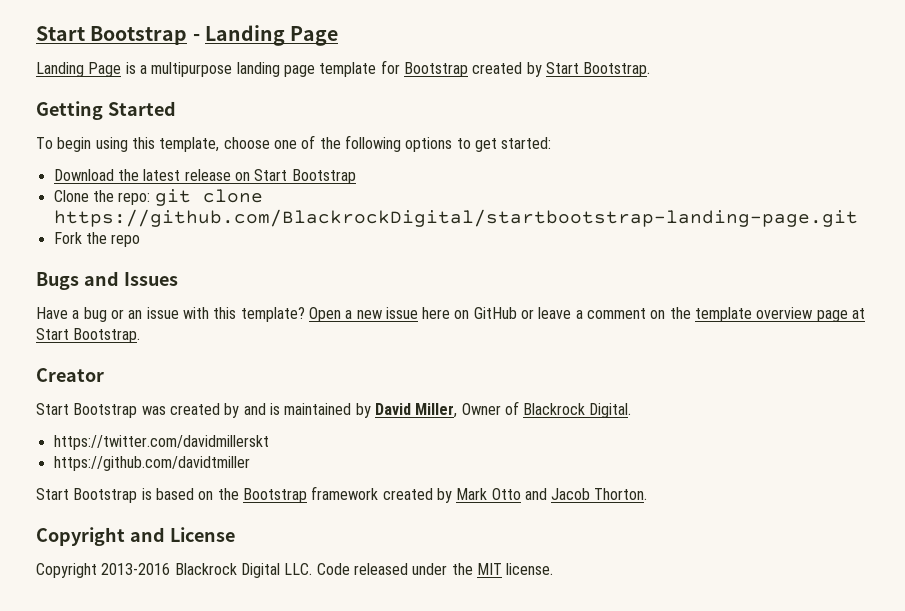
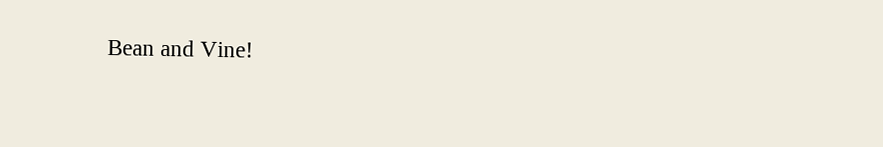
[36,25,339,46] [36,60,651,77] [36,101,176,120] [36,135,552,152] [53,169,356,184] [53,189,263,206] [53,209,858,227] [53,232,141,247] [36,271,178,290] [36,307,866,322] [36,328,141,343] [36,368,104,382] [36,401,632,418] [53,435,269,450] [53,456,250,471] [36,486,648,503] [36,527,235,546] [36,563,554,578] Start Bootstrap - Landing Page // Landing Page is a multipurpose landing page template for Bootstrap created by Start Bootstrap. // Getting Started // To begin using this template, choose one of the following options to get started: // Download the latest release on Start Bootstrap // Clone the repo: git clone https://github.com/BlackrockDigital/startbootstrap-landing-page.git // Fork the repo // Bugs and Issues // Have a bug or an issue with this template? Open a new issue here on GitHub or leave a comment on the template overview page at Start Bootstrap. // Creator // Start Bootstrap was created by and is maintained by David Miller, Owner of Blackrock Digital. // https://twitter.com/davidmillerskt // https://github.com/davidtmiller // Start Bootstrap is based on the Bootstrap framework created by Mark Otto and Jacob Thorton. // Copyright and License // Copyright 2013-2016 Blackrock Digital LLC. Code released under the MIT license. -> [107,39,255,58] Bean and Vine!

